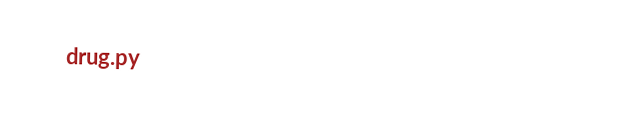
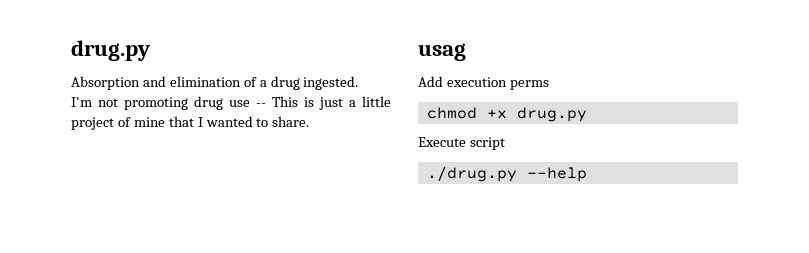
[65,47,141,70] drug.py -> [71,40,150,61] [71,76,359,90] [71,96,391,110] [71,116,310,130] [418,43,466,61] [418,76,549,90] [426,107,587,122] [418,137,505,150] [426,166,587,182] drug.py // Absorption and elimination of a drug ingested. // I'm not promoting drug use -- This is just a little project of mine that I wanted to share. // usag // Add execution perms // chmod +x drug.py // Execute script // ./drug.py --help

